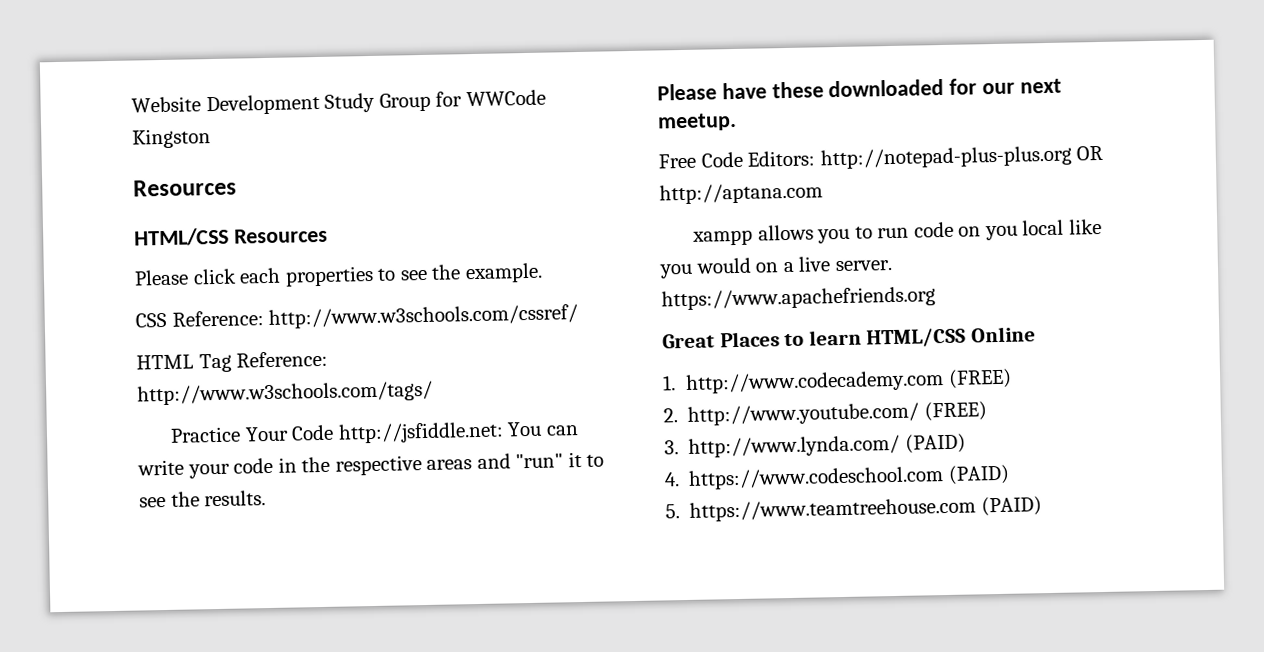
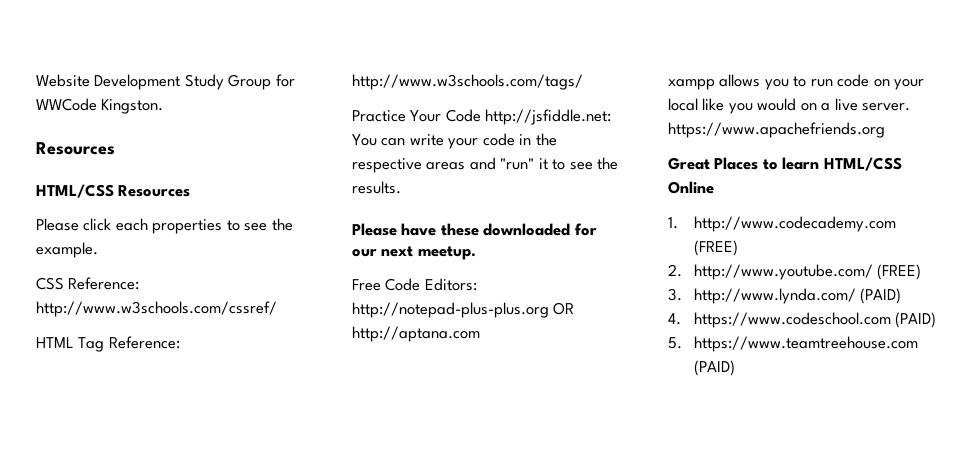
[132,128,211,149] Kingston -> [101,99,164,114] Kingston.
[984,225,1018,241] you -> [894,79,925,90] your

